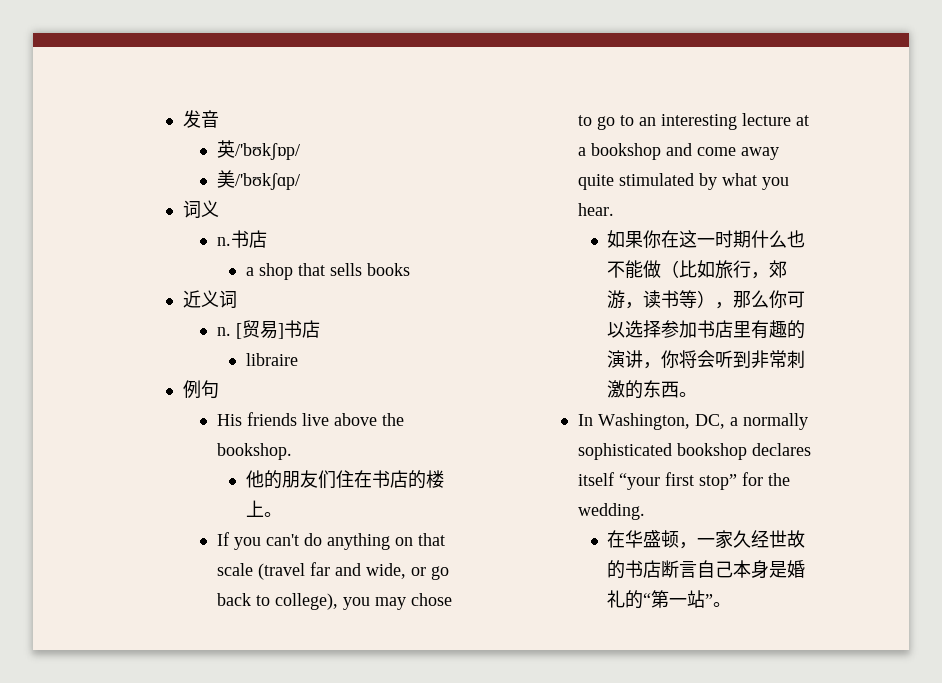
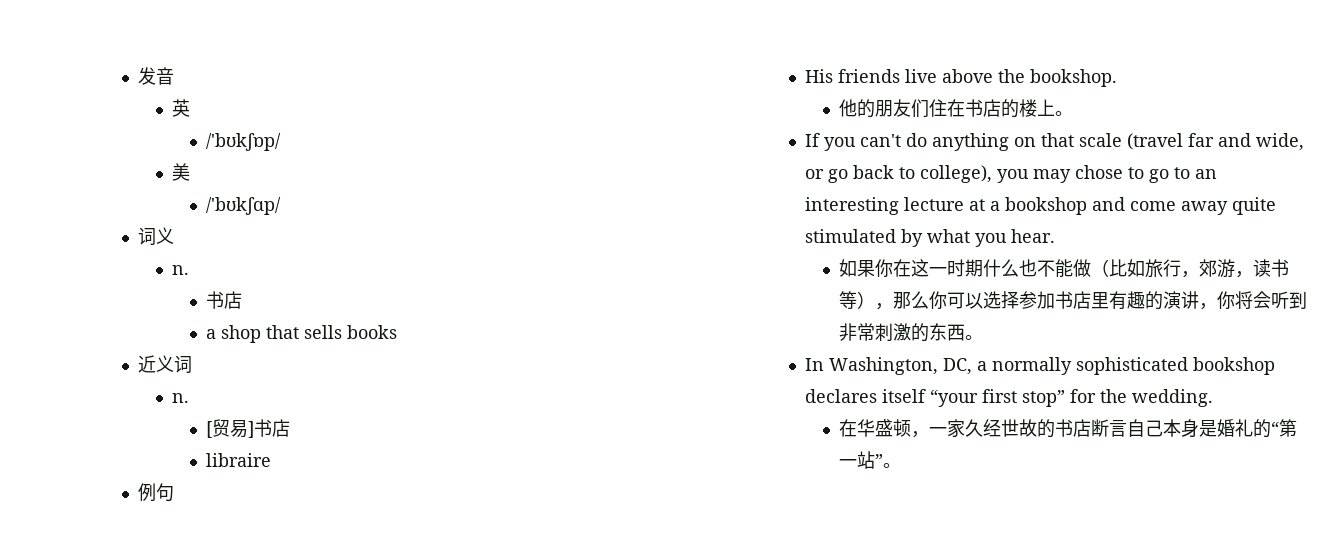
(235, 149) none -> (191, 108) //
(235, 179) none -> (191, 172) //
(231, 241) none -> (190, 270) //
(231, 331) none -> (190, 398) //

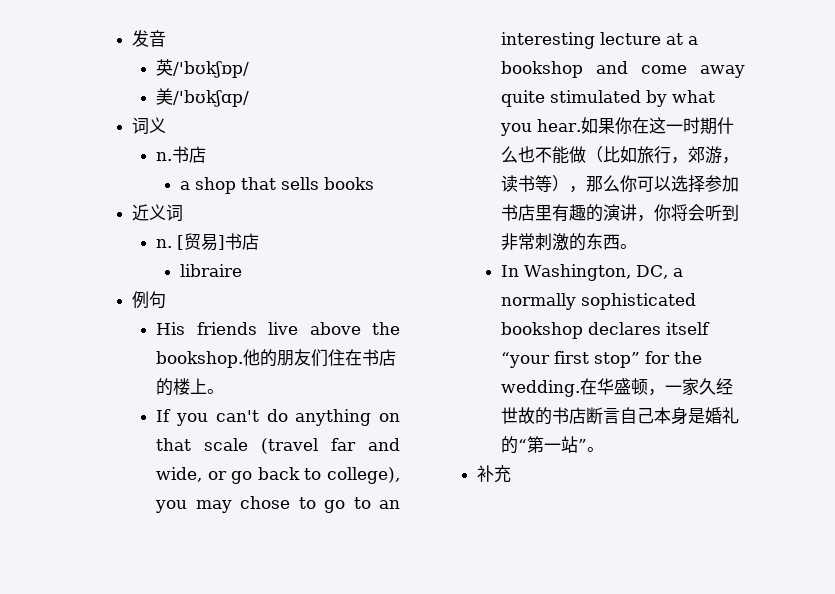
(191, 108) // -> (174, 67) none
(191, 172) // -> (174, 96) none
(190, 270) // -> (173, 156) none
(190, 398) // -> (173, 243) none
(1118, 78) // -> (244, 359) none
(1056, 236) // -> (582, 125) none
(1214, 398) // -> (581, 388) none
(902, 465) none -> [477,465,512,483] // 补充

